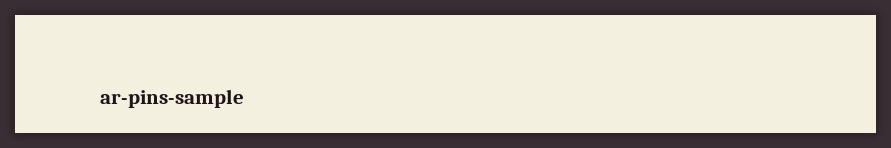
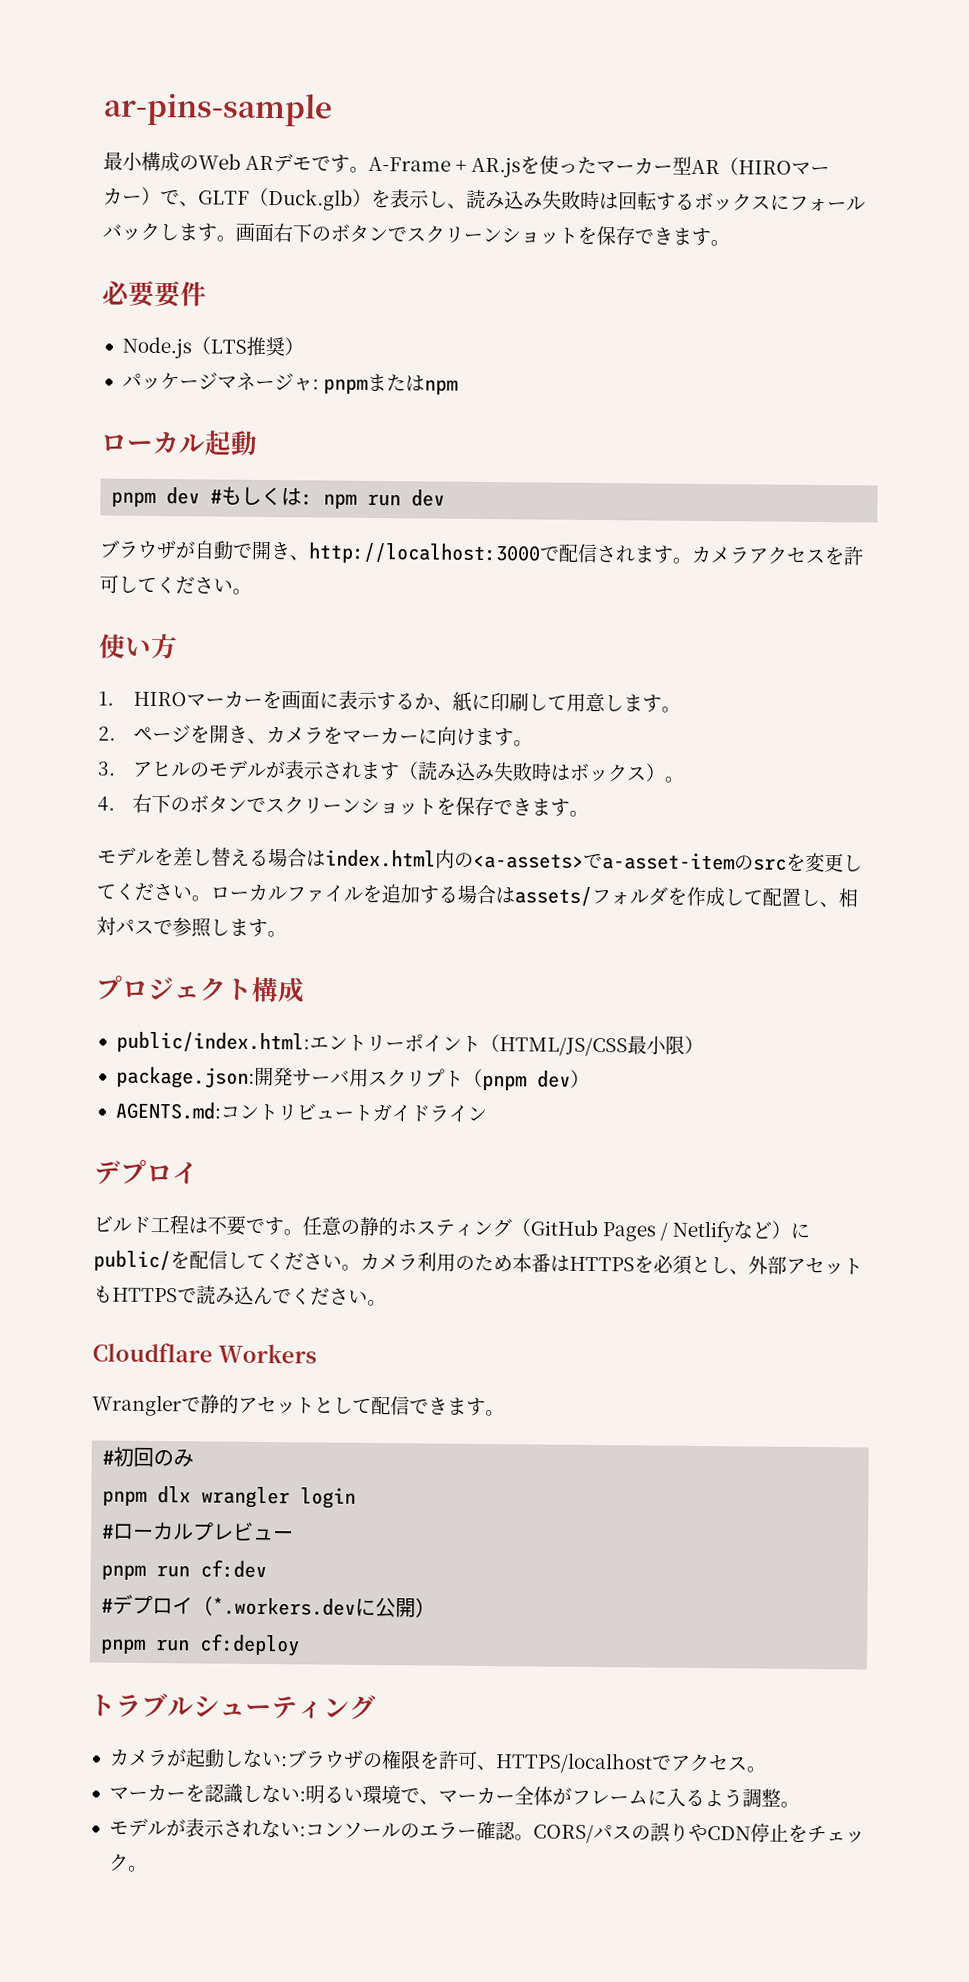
(244, 98) none -> [103,151,831,178] [103,186,866,212] [102,222,730,247] [102,280,207,308] [121,336,304,359] [121,371,459,395] [100,430,258,456] [111,486,446,509] [99,539,864,566] [99,574,252,595] [99,633,178,660] [98,690,681,713] [98,724,533,747] [97,760,684,783] [97,793,589,817] [97,847,863,873] [96,882,858,908] [96,916,287,938] [95,975,305,1003] [115,1031,704,1057] [115,1066,590,1091] [114,1101,487,1122] [94,1159,199,1185] [93,1215,811,1243] [93,1250,863,1276] [93,1285,387,1307] [92,1342,317,1364] [92,1394,505,1417] [102,1446,195,1468] [102,1486,357,1509] [102,1521,295,1541] [101,1559,268,1580] [101,1594,437,1618] [100,1633,301,1657] [89,1692,376,1721] [108,1748,766,1774] [108,1783,800,1808] [108,1818,865,1844] [108,1853,148,1872] // 最小構成のWeb ARデモです。A-Frame + AR.jsを使ったマーカー型AR（HIROマーカー）で、GLTF（Duck.glb）を表示し、読み込み失敗時は回転するボックスにフォールバックします。画面右下のボタンでスクリーンショットを保存できます。 // 必要要件 // Node.js（LTS推奨） // パッケージマネージャ: pnpmまたはnpm // ローカル起動 // pnpm dev #もしくは: npm run dev // ブラウザが自動で開き、http://localhost:3000で配信されます。カメラアクセスを許可してください。 // 使い方 // 1. HIROマーカーを画面に表示するか、紙に印刷して用意します。 // 2.ページを開き、カメラをマーカーに向けます。 // 3.アヒルのモデルが表示されます（読み込み失敗時はボックス）。 // 4.右下のボタンでスクリーンショットを保存できます。 // モデルを差し替える場合はindex.html内の<a-assets>でa-asset-itemのsrcを変更してください。ローカルファイルを追加する場合はassets/フォルダを作成して配置し、相対パスで参照します。 // プロジェクト構成 // public/index.html:エントリーポイント（HTML/JS/CSS最小限） // package.json:開発サーバ用スクリプト（pnpm dev） // AGENTS.md:コントリビュートガイドライン // デプロイ // ビルド工程は不要です。任意の静的ホスティング（GitHub Pages / Netlifyなど）にpublic/を配信してください。カメラ利用のため本番はHTTPSを必須とし、外部アセットもHTTPSで読み込んでください。 // Cloudflare Workers // Wranglerで静的アセットとして配信できます。 // #初回のみ // pnpm dlx wrangler login // #ローカルプレビュー // pnpm run cf:dev // #デプロイ（*.workers.devに公開） // pnpm run cf:deploy // トラブルシューティング // カメラが起動しない:ブラウザの権限を許可、HTTPS/localhostでアクセス。 // マーカーを認識しない:明るい環境で、マーカー全体がフレームに入るよう調整。 // モデルが表示されない:コンソールのエラー確認。CORS/パスの誤りやCDN停止をチェック。

